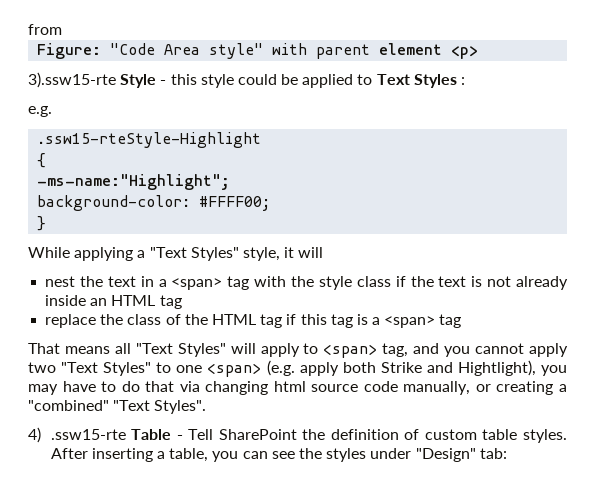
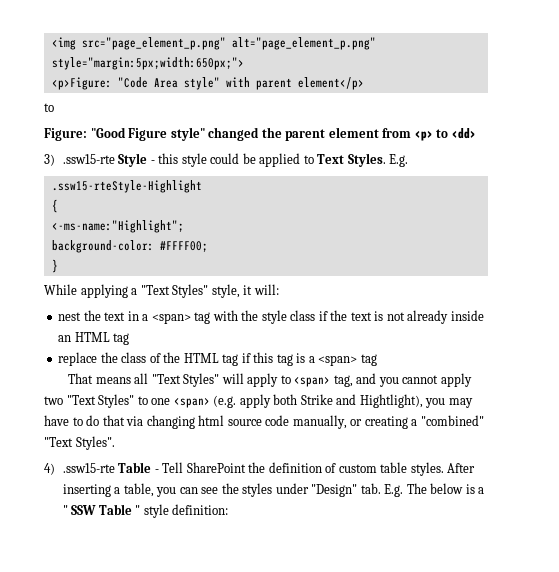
[28,24,62,35] [37,43,102,59] from // Figure: -> [51,37,376,50] [51,57,244,70] [51,77,112,90] <img src="page_element_p.png" alt="page_element_p.png" style="margin:5px;width:650px;"> // <p>Figure:
[379,43,479,59] [28,72,116,88] element <p> // 3).ssw15-rte -> [297,77,364,90] [44,103,54,112] [44,127,476,141] [44,154,115,166] element</p> // to // Figure: "Good Figure style" changed the parent element from <p> to <dd> // 3) .ssw15-rte
[413,74,466,88] [28,106,52,117] Styles : // e.g. -> [347,153,409,167] Styles. E.g.
[37,174,231,190] -ms-name:"Highlight"; -> [51,220,184,233] <-ms-name:"Highlight";
[298,247,324,258] will -> [253,284,279,295] will:
[479,448,507,459] tab: -> [360,483,485,497] [62,504,229,518] tab. E.g. The below is a " SSW Table " style definition:

